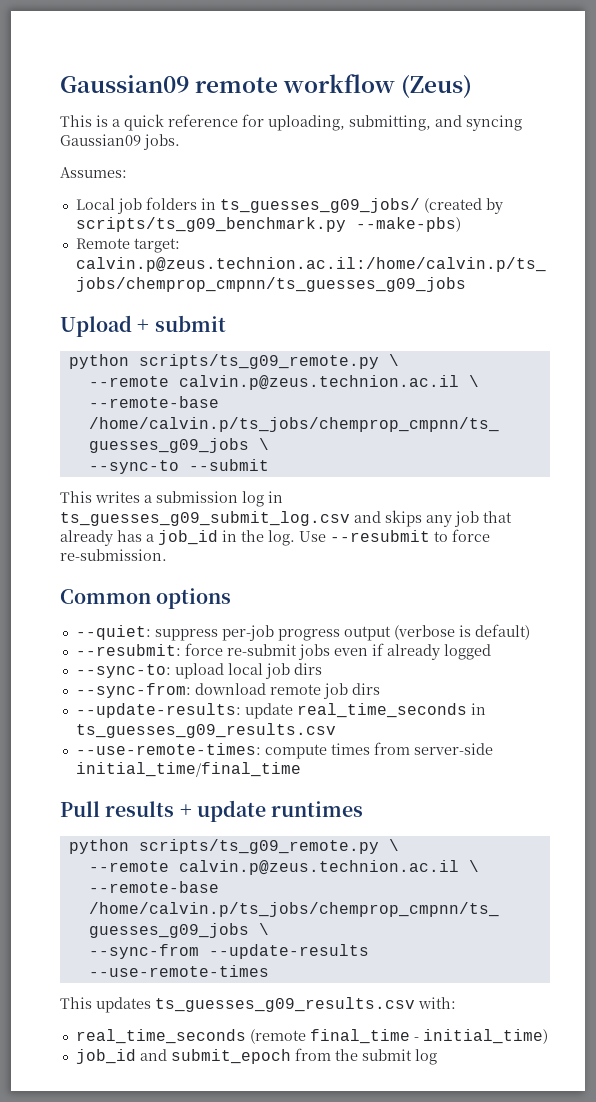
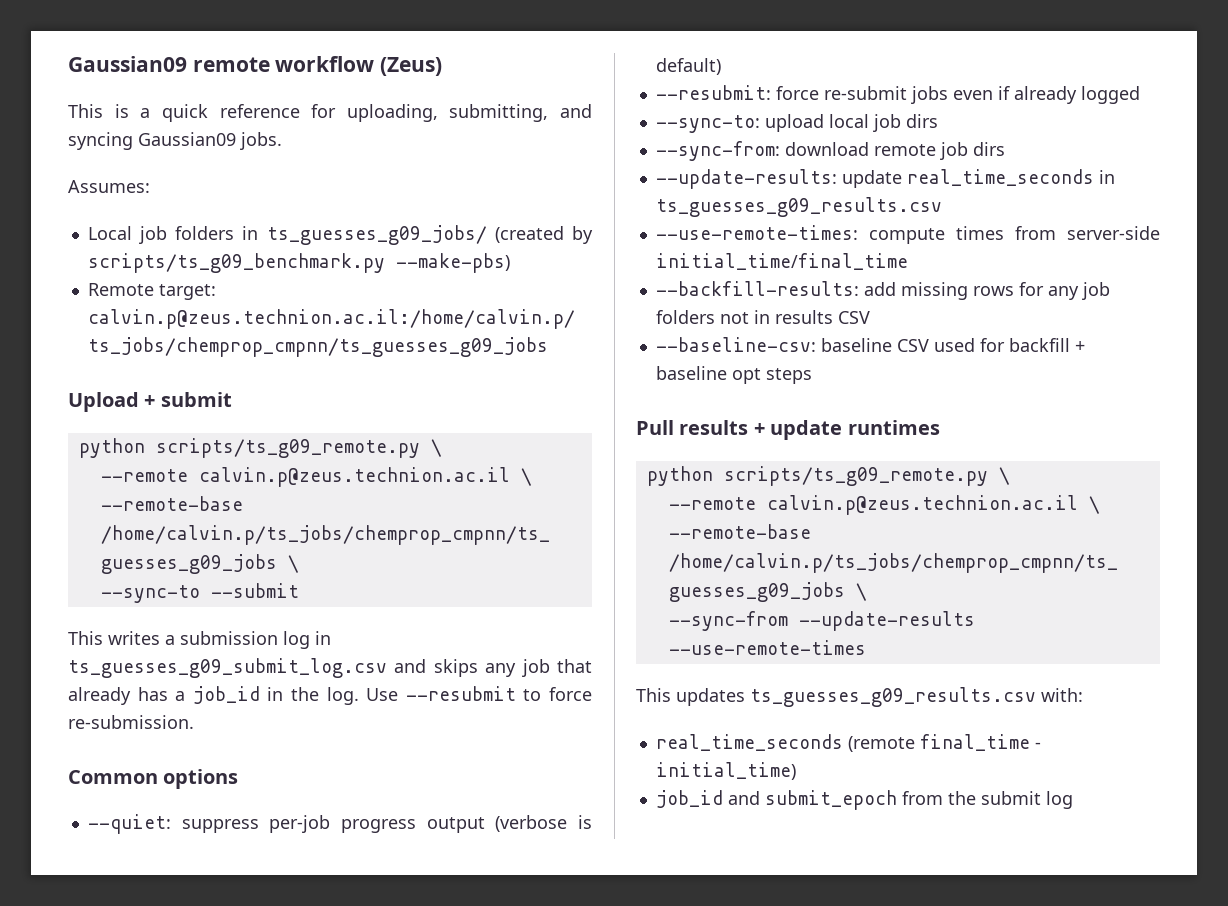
(301, 769) none -> [655,281,1110,300] [655,310,870,324] [655,337,1085,352] [655,366,812,384] // --backfill-results: add missing rows for any job folders not in results CSV // --baseline-csv: baseline CSV used for backfill + baseline opt steps

